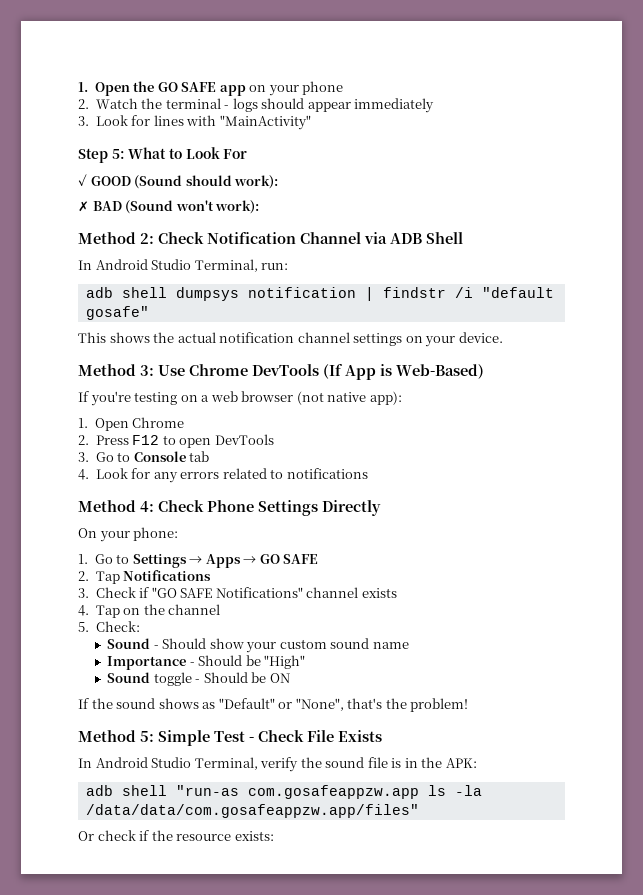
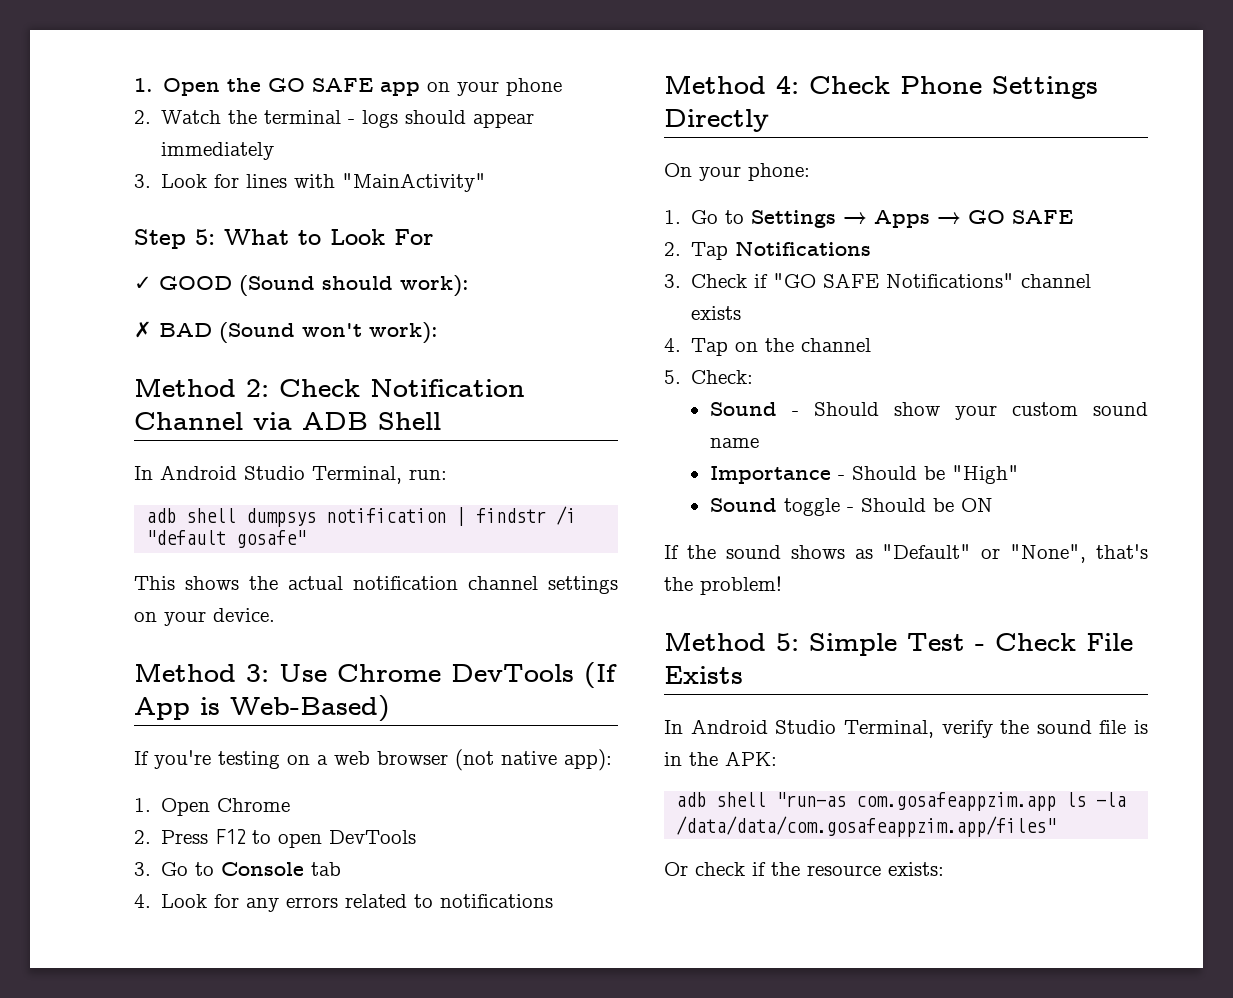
[247,785,419,799] com.gosafeappzw.app -> [856,792,1057,811] com.gosafeappzim.app
[85,804,419,818] /data/data/com.gosafeappzw.app/files" -> [676,816,1057,837] /data/data/com.gosafeappzim.app/files"

